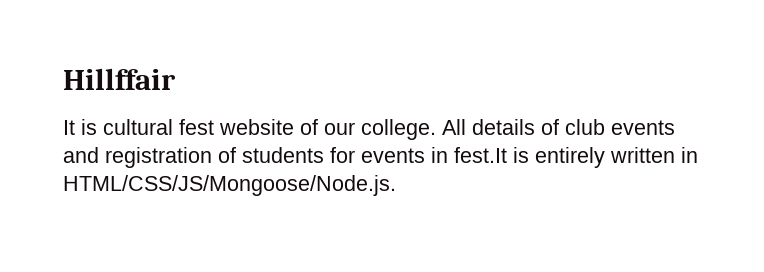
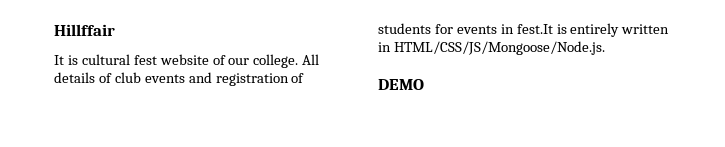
(396, 185) none -> [378,79,424,90] // DEMO

